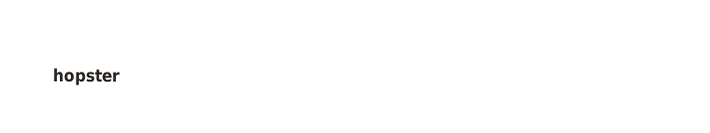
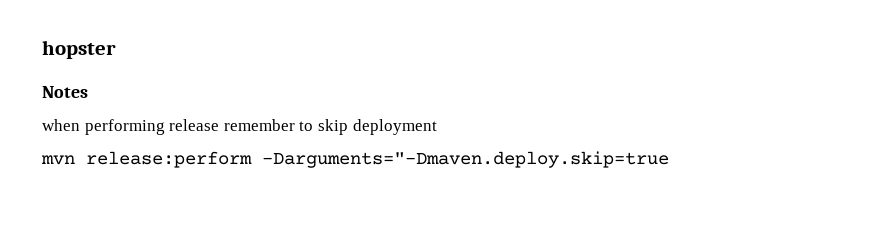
(120, 77) none -> [42,86,88,98] [42,119,437,135] [41,151,669,168] // Notes // when performing release remember to skip deployment // mvn release:perform -Darguments="-Dmaven.deploy.skip=true

